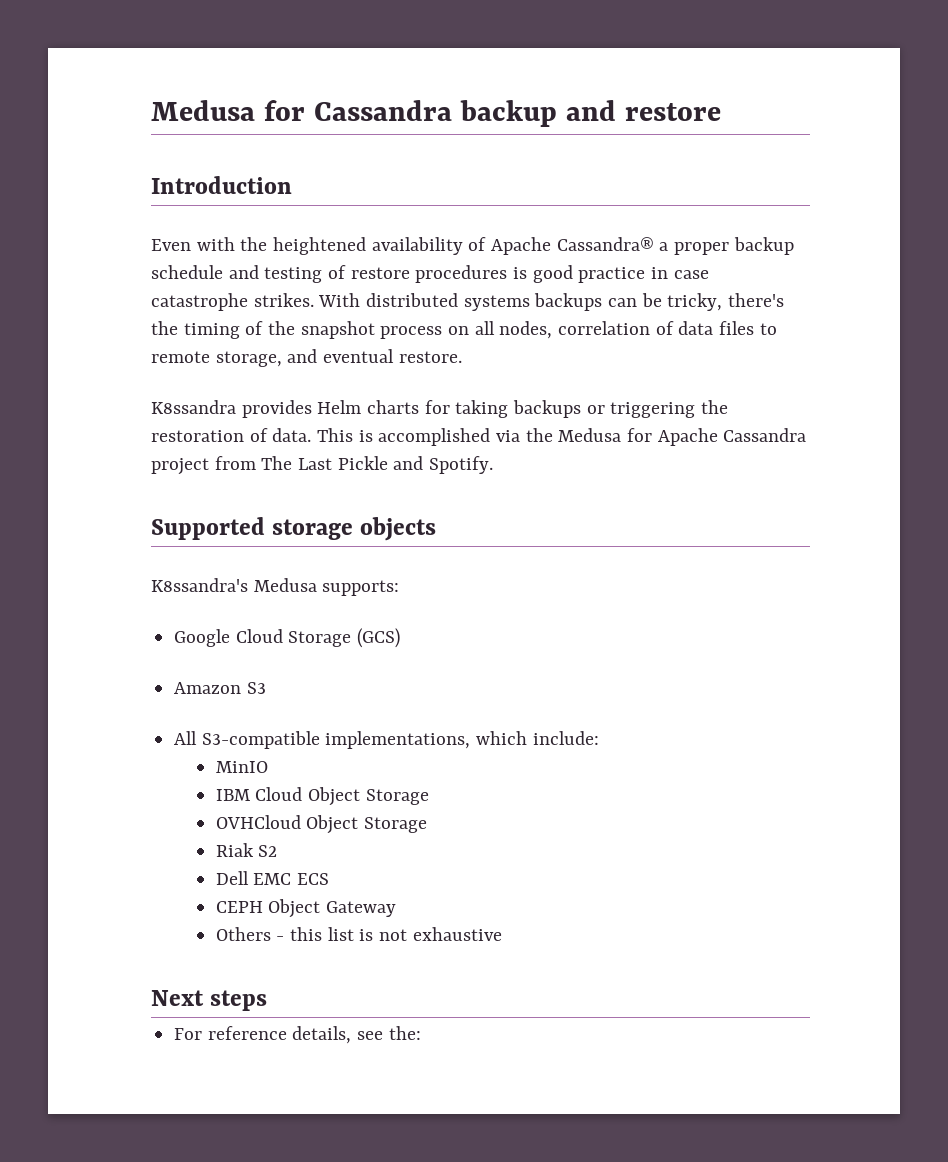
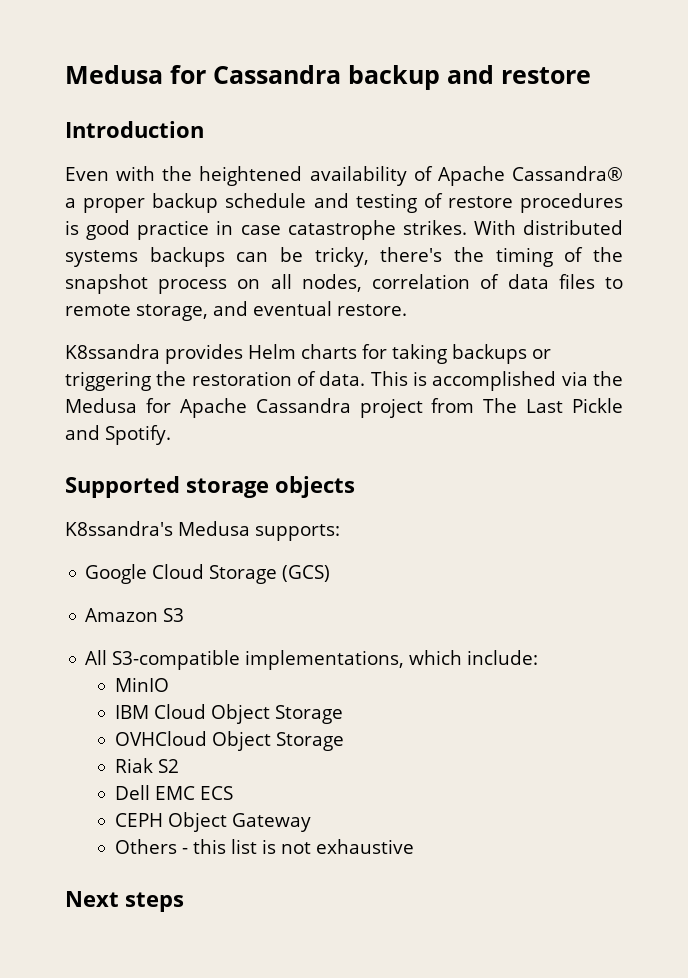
[174,1026,421,1044] // For reference details, see the: -> (184, 902) none

